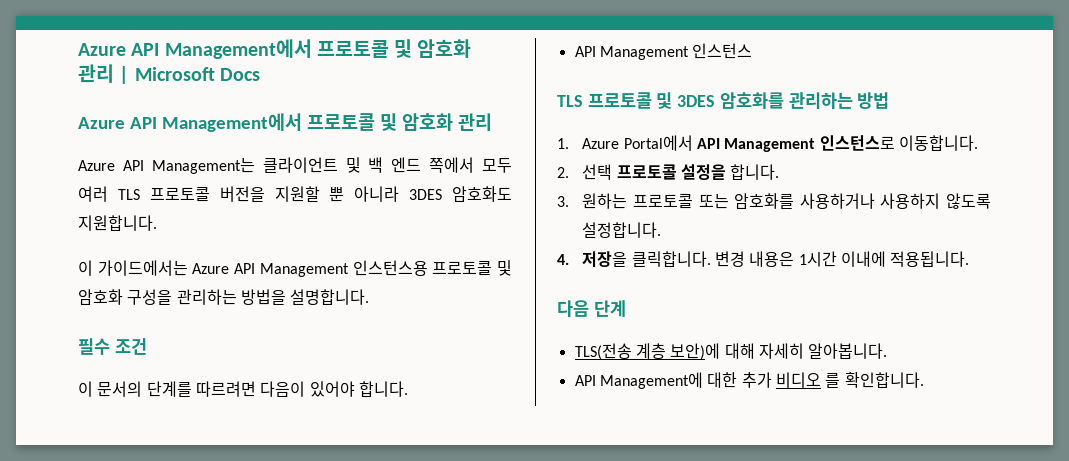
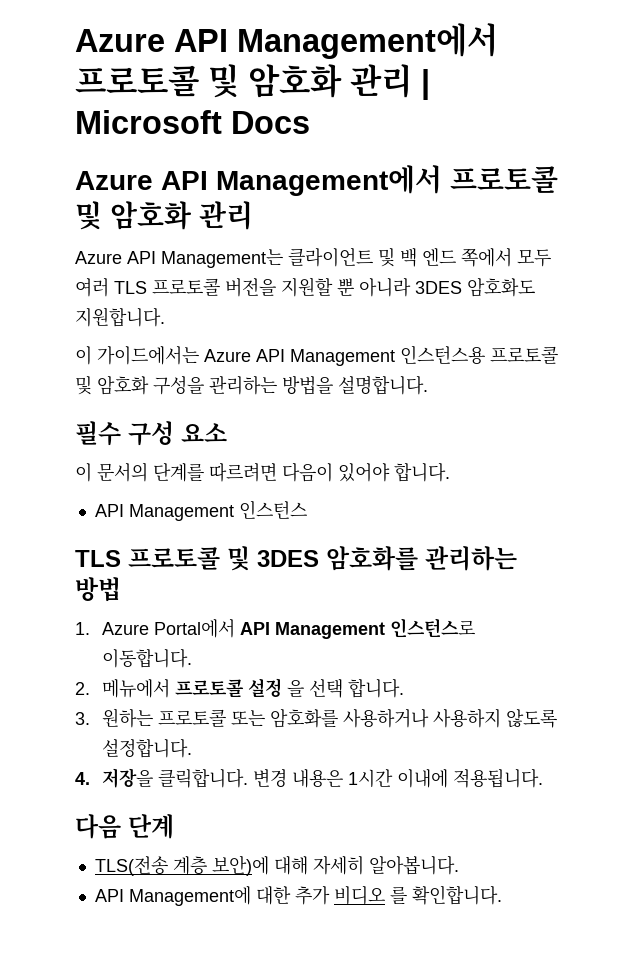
[114,338,147,355] 조건 -> [128,421,227,446] 구성 요소
[582,164,726,180] 선택 프로토콜 설정을 -> [101,678,343,698] 메뉴에서 프로토콜 설정 을 선택

